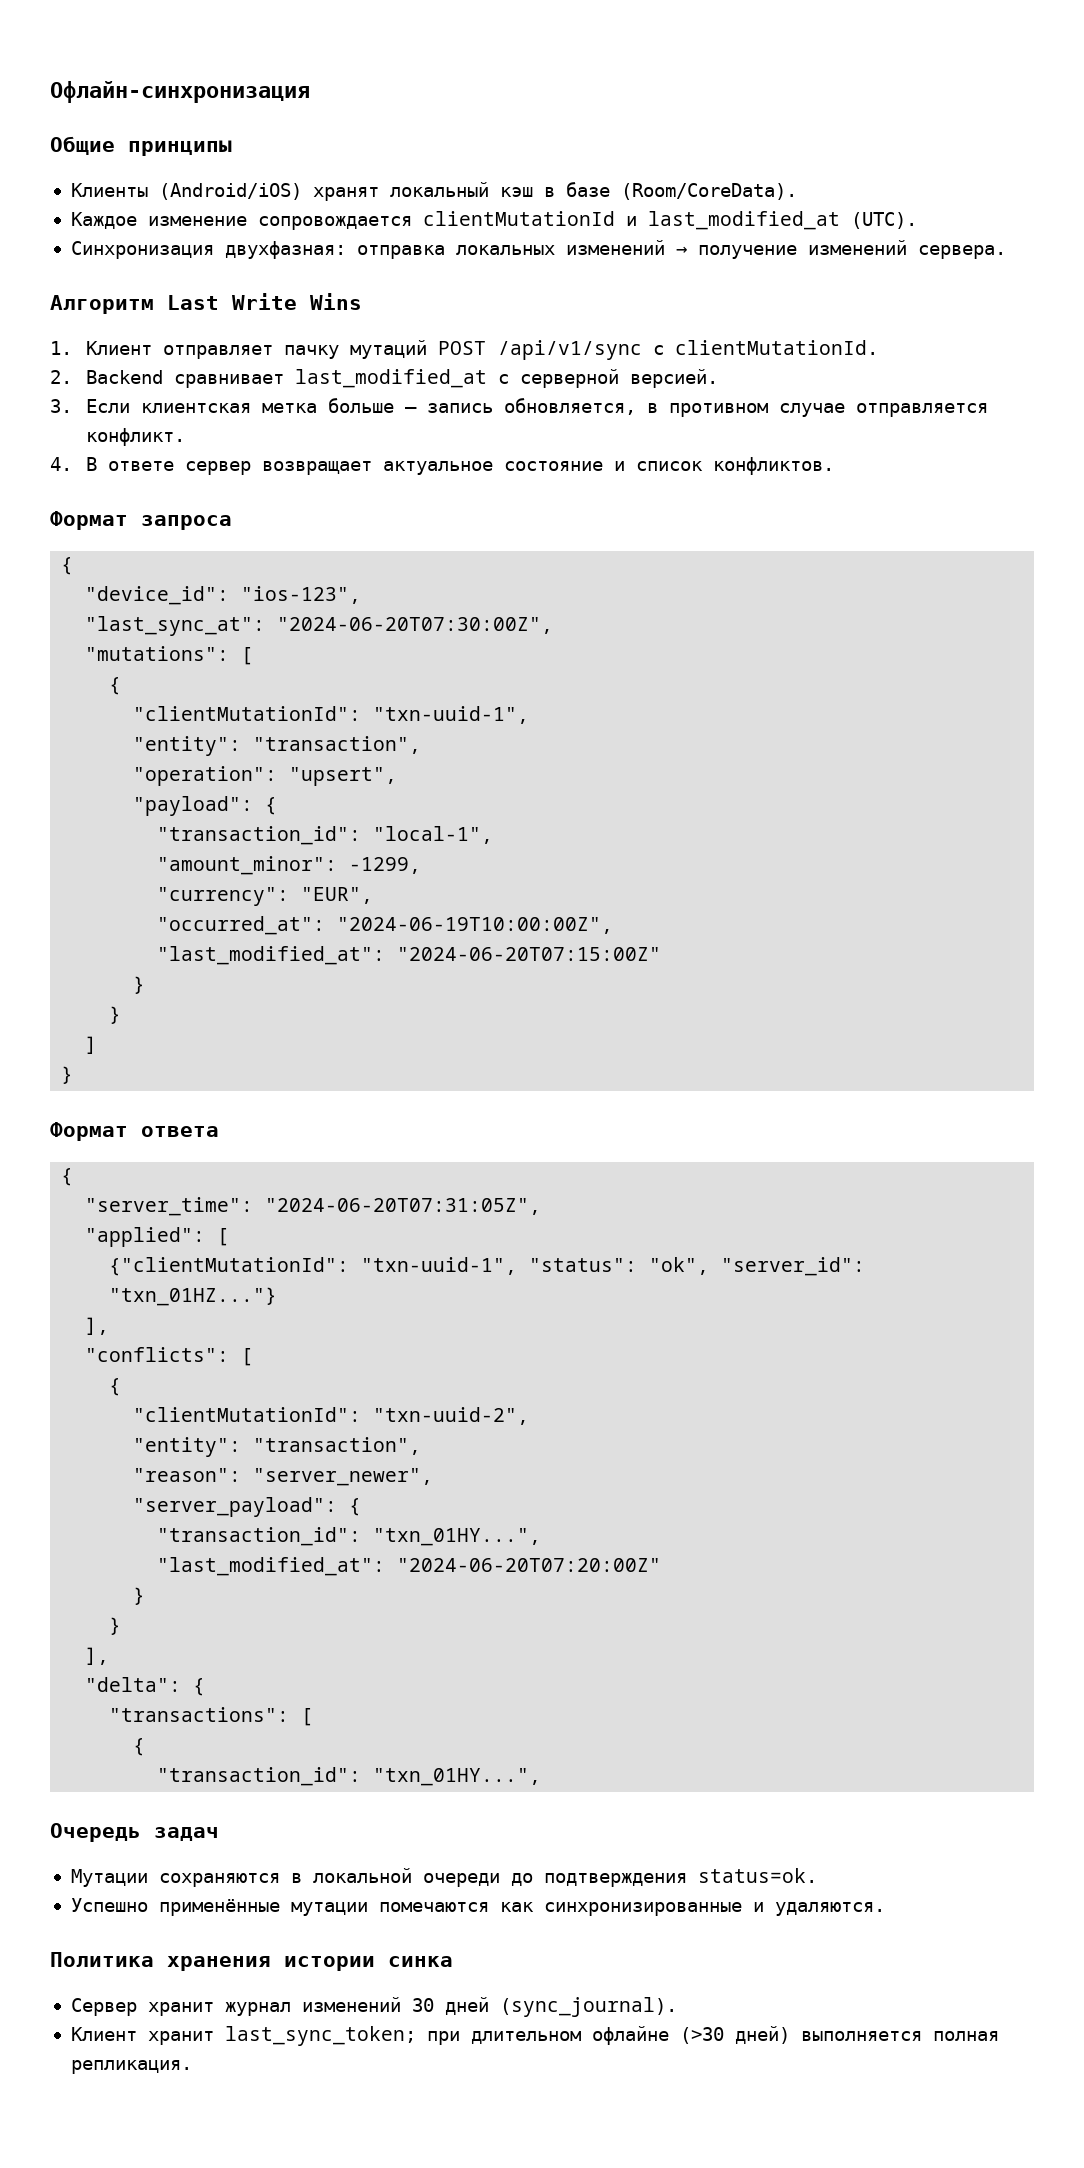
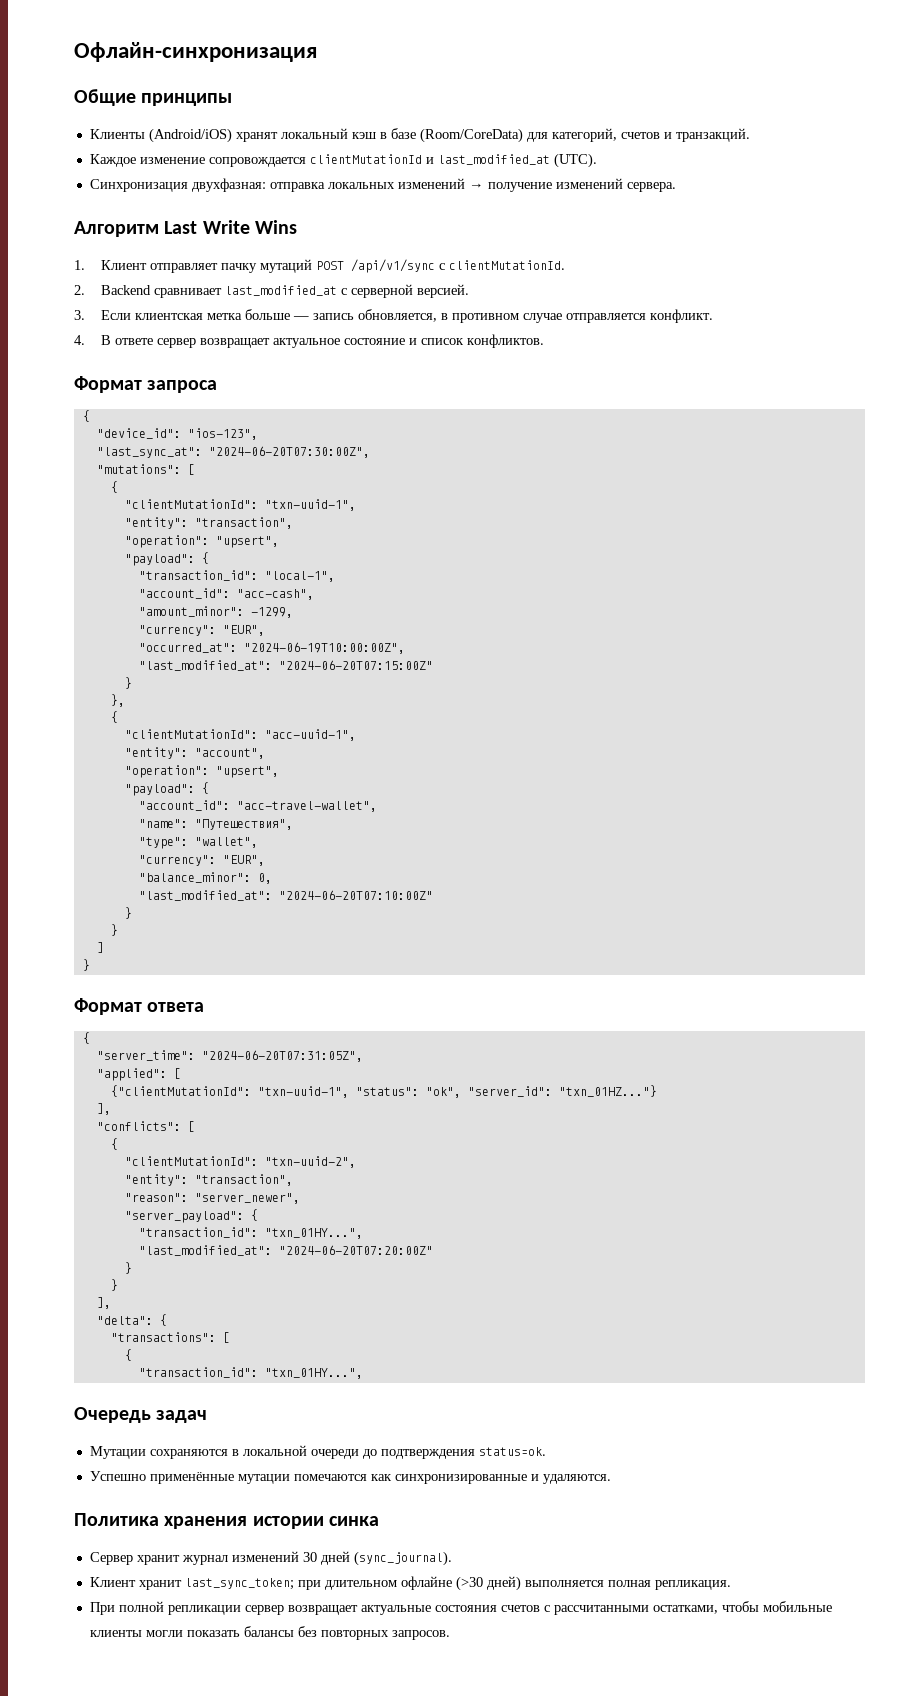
[620,183,797,200] (Room/CoreData). -> [419,128,750,143] (Room/CoreData) для категорий, счетов и транзакций.
(494, 835) none -> [138,588,314,600] // "account_id": "acc-cash",
(146, 985) none -> [110,694,125,707] [110,711,118,723] [124,729,356,741] [124,747,265,759] [124,765,279,778] [124,782,209,796] [138,800,377,812] [138,819,293,830] [138,837,258,849] [138,855,265,866] [138,872,272,884] [138,890,433,901] [124,907,132,919] // }, // { // "clientMutationId": "acc-uuid-1", // "entity": "account", // "operation": "upsert", // "payload": { // "account_id": "acc-travel-wallet", // "name": "Путешествия", // "type": "wallet", // "currency": "EUR", // "balance_minor": 0, // "last_modified_at": "2024-06-20T07:10:00Z" // }
(192, 2067) none -> [89,1601,832,1615] [89,1626,450,1640] // При полной репликации сервер возвращает актуальные состояния счетов с рассчитанными остатками, чтобы мобильные клиенты могли показать балансы без повторных запросов.

